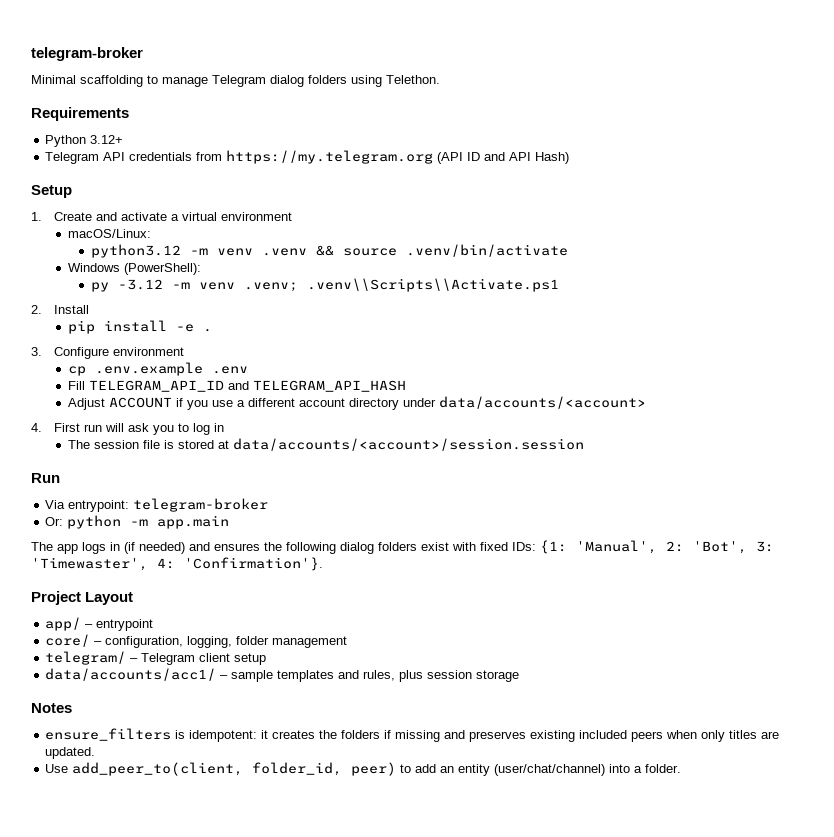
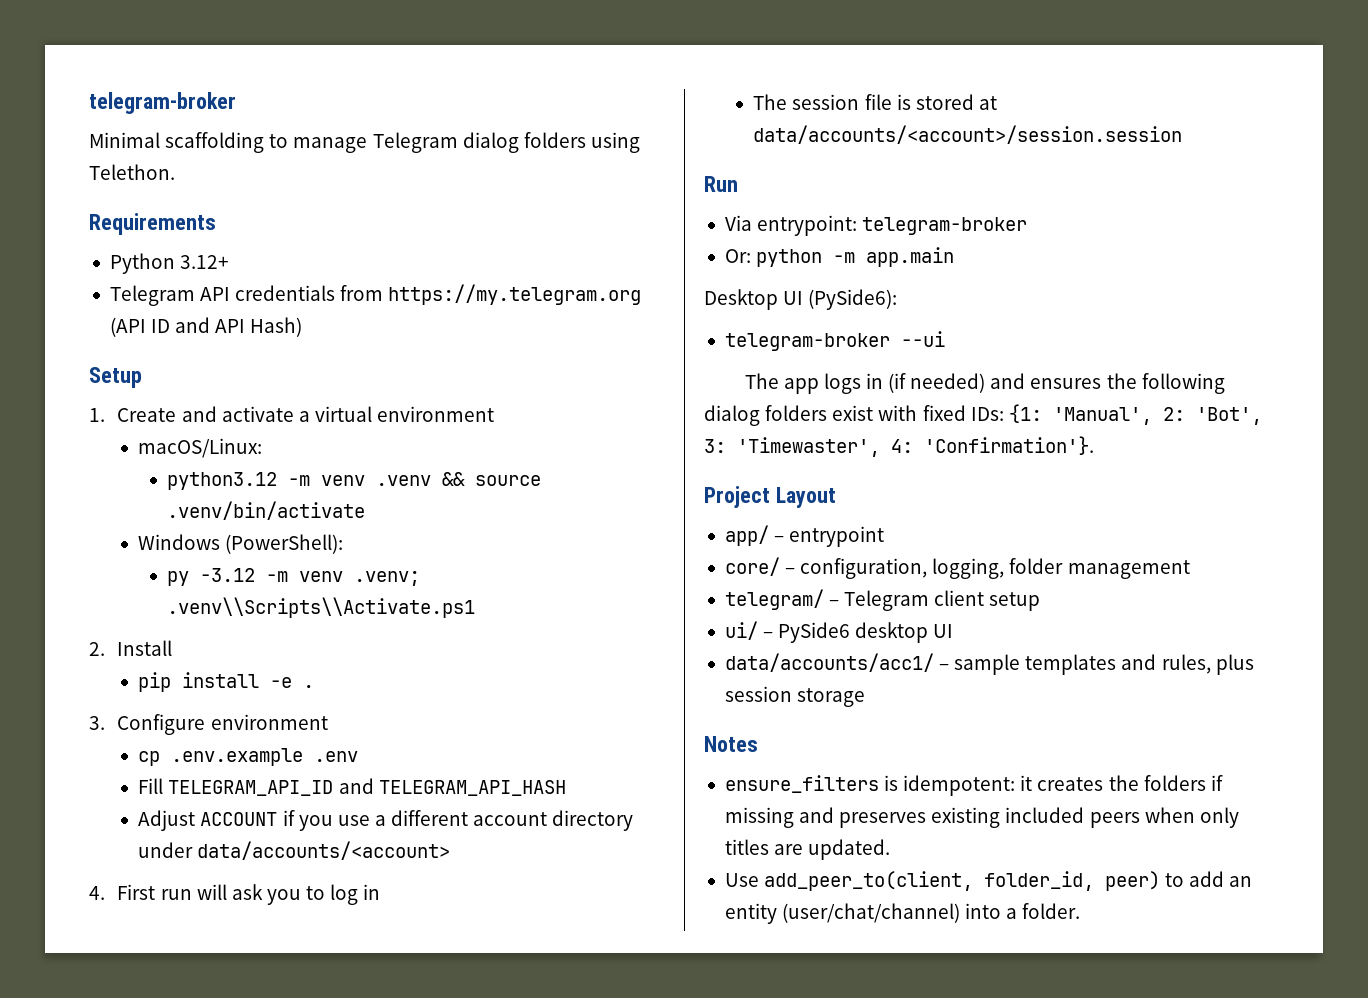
(230, 522) none -> [704,289,898,310] [724,331,945,351] // Desktop UI (PySide6): // telegram-broker --ui
(267, 659) none -> [724,621,954,643] // ui/ – PySide6 desktop UI

